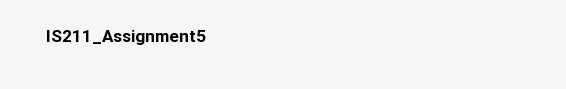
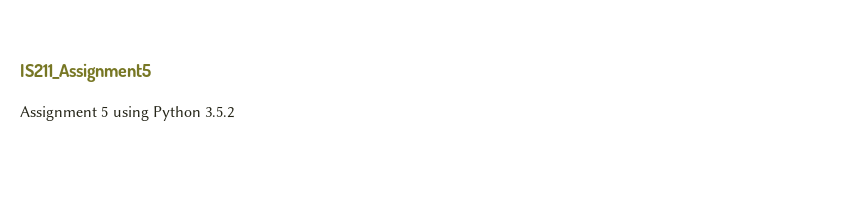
(206, 37) none -> [20,106,235,121] // Assignment 5 using Python 3.5.2

